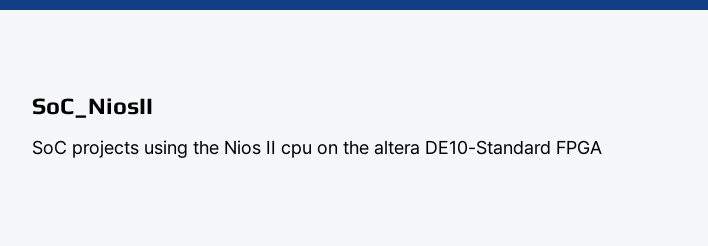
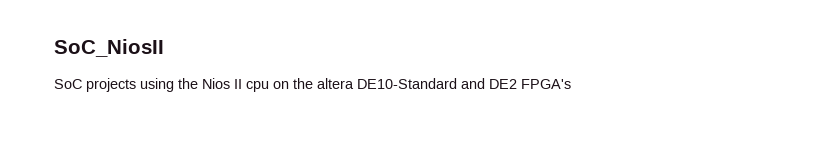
[556,140,602,155] FPGA -> [461,78,571,89] and DE2 FPGA's

